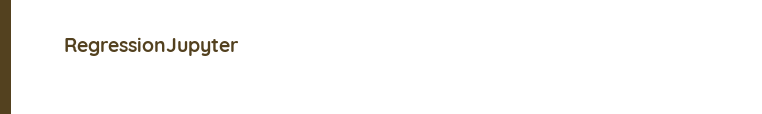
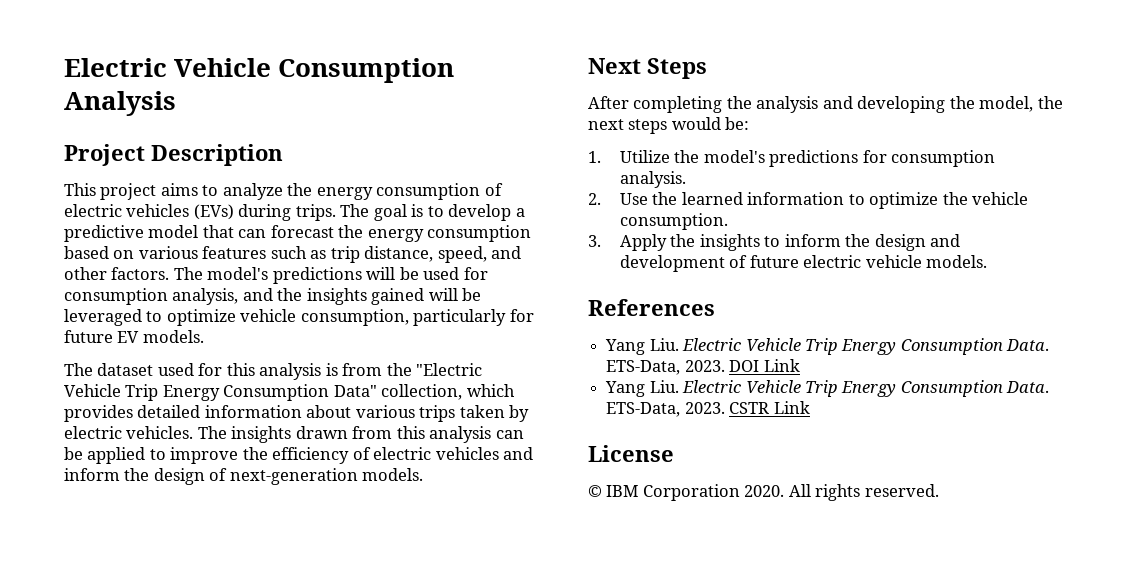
[64,37,239,56] RegressionJupyter -> [64,58,455,83] [64,91,176,116] [64,144,283,166] [64,183,503,200] [64,204,525,221] [64,225,532,242] [64,246,522,263] [64,267,488,284] [64,288,482,305] [64,309,534,326] [64,330,204,343] [64,363,483,380] [64,384,515,401] [64,405,530,422] [64,426,524,443] [64,447,534,464] [64,468,424,485] [588,58,707,79] [588,96,1063,113] [588,117,750,134] [588,150,996,167] [619,171,686,188] [588,192,1029,209] [619,213,728,230] [588,234,961,251] [619,255,988,272] [588,299,715,316] [605,338,1050,355] [606,359,800,375] [605,380,1050,397] [606,401,810,417] [588,445,674,462] [588,484,939,501] Electric Vehicle Consumption Analysis // Project Description // This project aims to analyze the energy consumption of electric vehicles (EVs) during trips. The goal is to develop a predictive model that can forecast the energy consumption based on various features such as trip distance, speed, and other factors. The model's predictions will be used for consumption analysis, and the insights gained will be leveraged to optimize vehicle consumption, particularly for future EV models. // The dataset used for this analysis is from the "Electric Vehicle Trip Energy Consumption Data" collection, which provides detailed information about various trips taken by electric vehicles. The insights drawn from this analysis can be applied to improve the efficiency of electric vehicles and inform the design of next-generation models. // Next Steps // After completing the analysis and developing the model, the next steps would be: // 1. Utilize the model's predictions for consumption analysis. // 2. Use the learned information to optimize the vehicle consumption. // 3. Apply the insights to inform the design and development of future electric vehicle models. // References // Yang Liu. Electric Vehicle Trip Energy Consumption Data. ETS-Data, 2023. DOI Link // Yang Liu. Electric Vehicle Trip Energy Consumption Data. ETS-Data, 2023. CSTR Link // License // © IBM Corporation 2020. All rights reserved.

